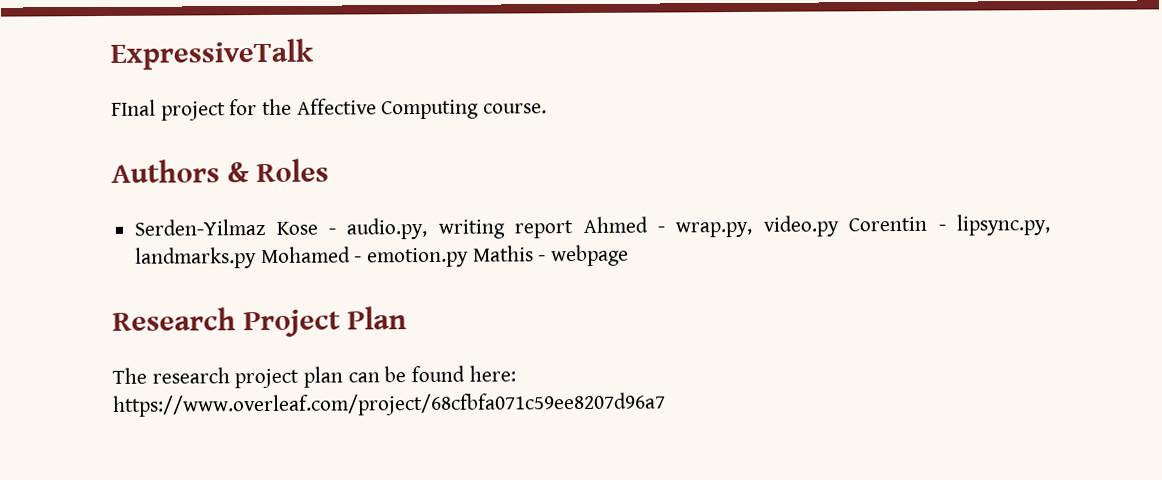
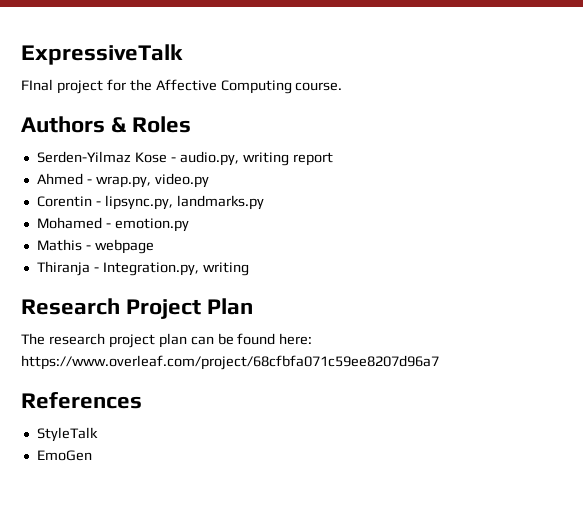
(574, 229) none -> (333, 159) //
(839, 226) none -> (209, 180) //
(258, 258) none -> (264, 202) //
(470, 257) none -> (189, 225) //
(630, 255) none -> [36,261,249,276] // Thiranja - Integration.py, writing
(666, 404) none -> [21,392,142,409] [36,427,98,442] [36,450,92,461] // References // StyleTalk // EmoGen

